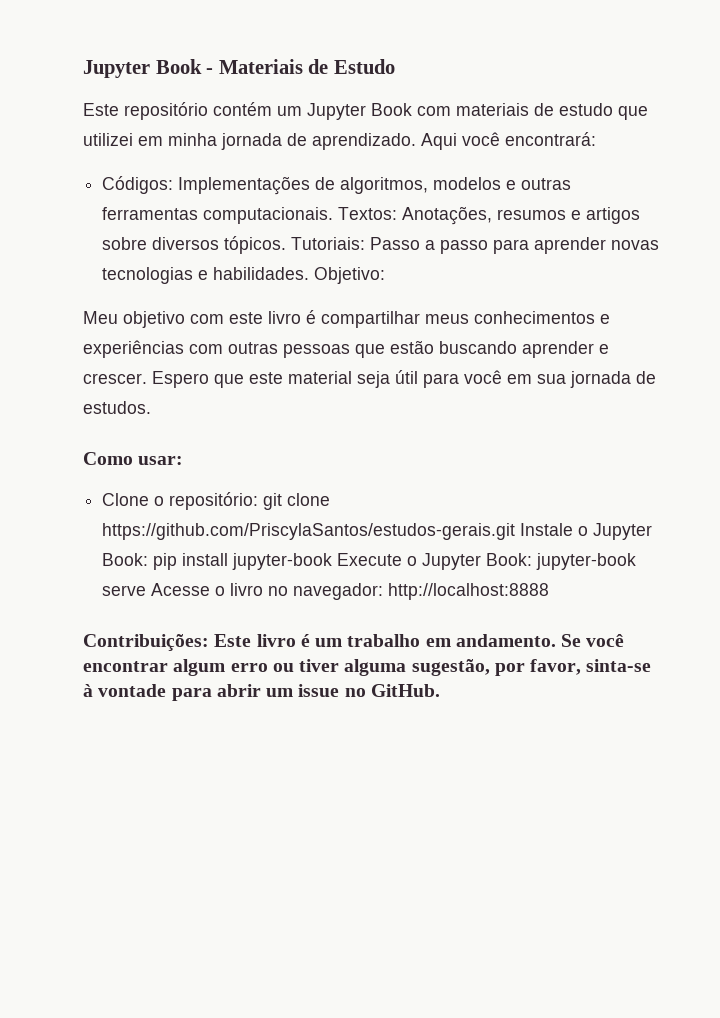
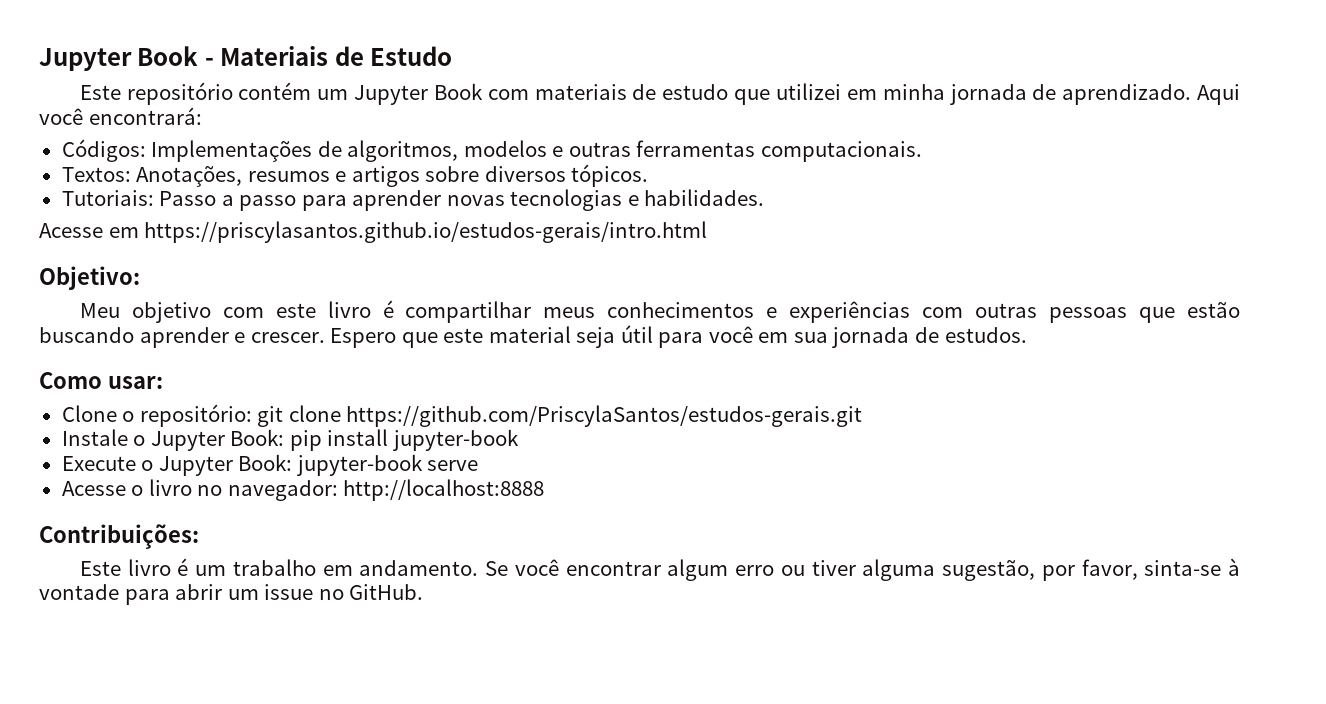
(334, 215) none -> (922, 151) //
(287, 245) none -> (649, 175) //
(310, 273) none -> [39,221,708,243] // Acesse em https://priscylasantos.github.io/estudos-gerais/intro.html //
(516, 531) none -> (863, 416) //
(333, 561) none -> (519, 440) //
(147, 590) none -> (479, 465) //
(209, 642) none -> (199, 536) //

